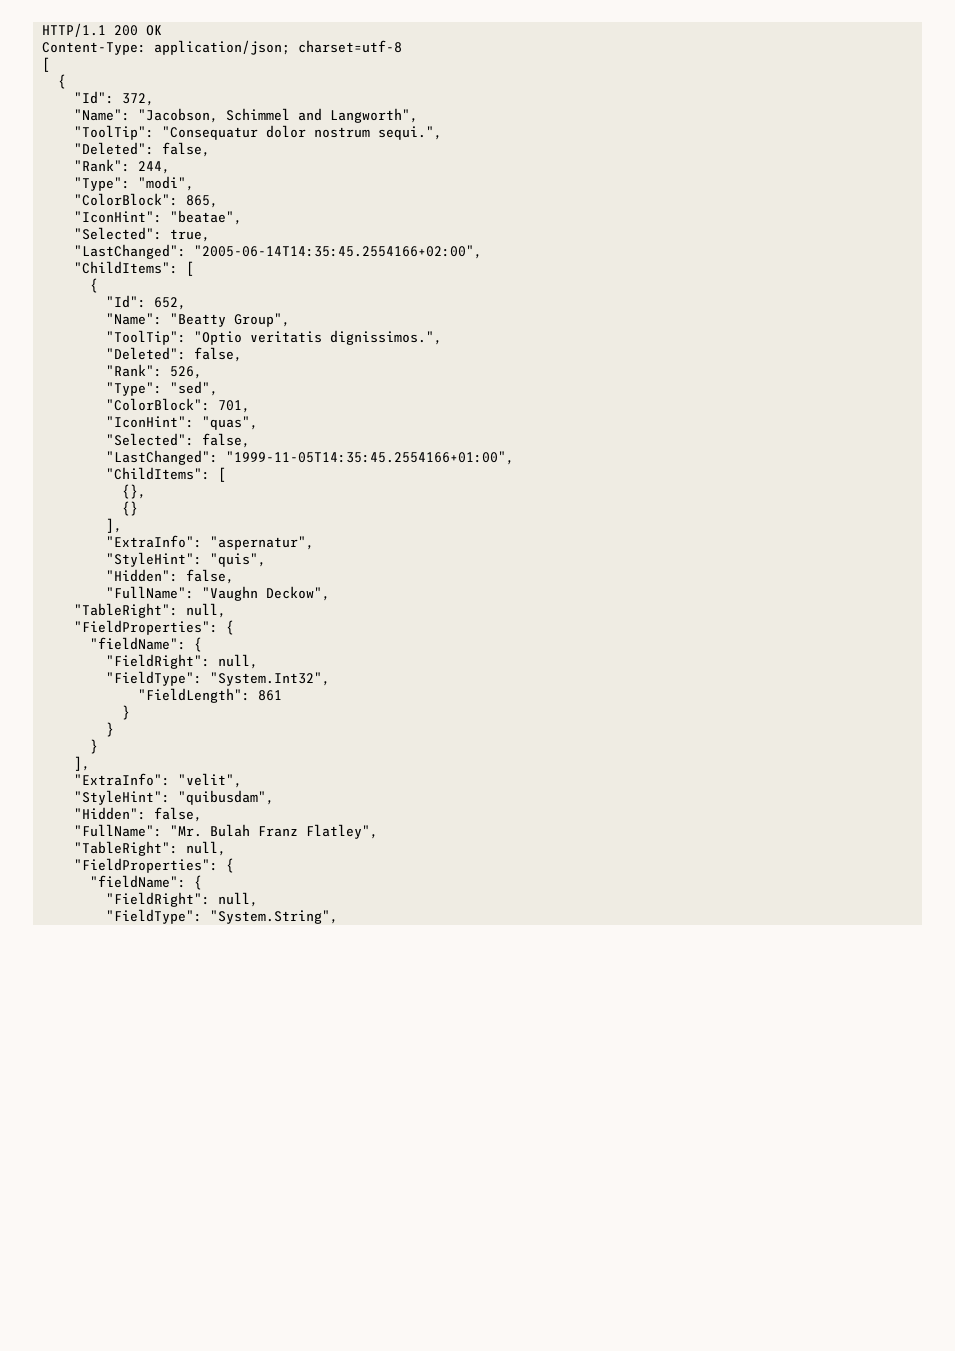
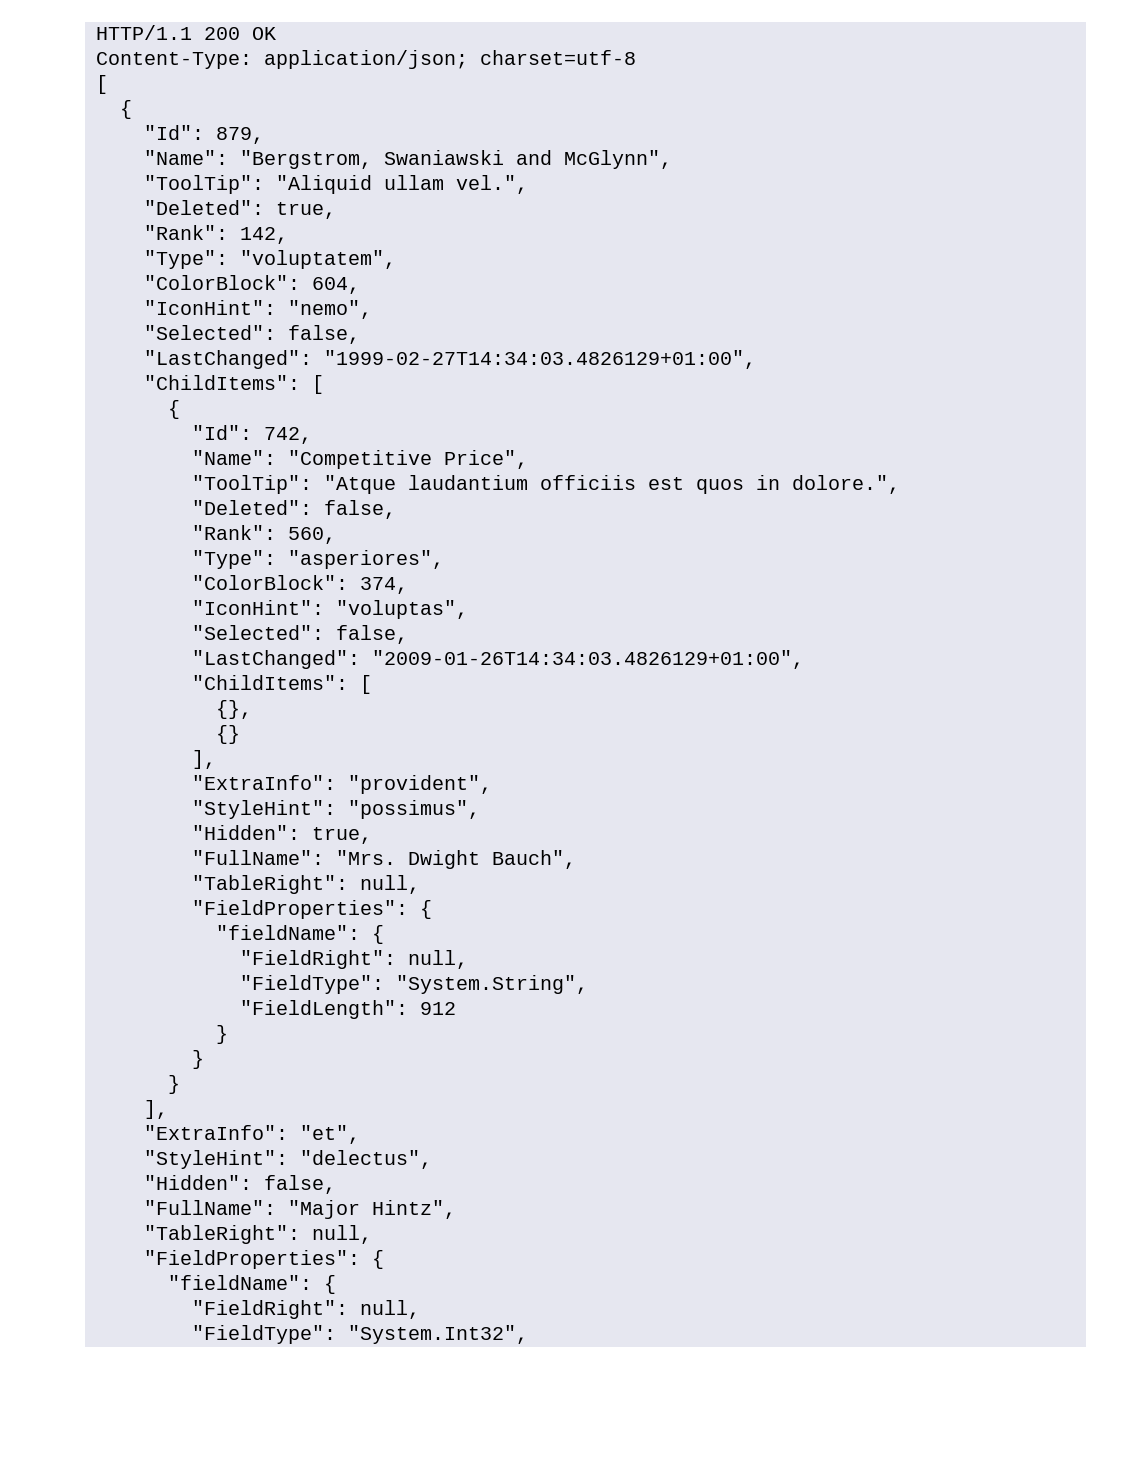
[122,93,154,106] [74,108,418,123] [74,125,442,140] [74,142,210,157] [74,159,170,174] [74,176,194,191] [74,193,218,208] [74,210,242,225] [74,227,210,242] [74,244,482,259] 372, // "Name": "Jacobson, Schimmel and Langworth", // "ToolTip": "Consequatur dolor nostrum sequi.", // "Deleted": false, // "Rank": 244, // "Type": "modi", // "ColorBlock": 865, // "IconHint": "beatae", // "Selected": true, // "LastChanged": "2005-06-14T14:35:45.2554166+02:00", -> [215,127,264,144] [143,150,672,169] [143,175,528,194] [143,200,336,219] [143,225,288,244] [143,250,396,269] [143,275,360,294] [143,300,372,319] [143,325,360,344] [143,350,756,369] 879, // "Name": "Bergstrom, Swaniawski and McGlynn", // "ToolTip": "Aliquid ullam vel.", // "Deleted": true, // "Rank": 142, // "Type": "voluptatem", // "ColorBlock": 604, // "IconHint": "nemo", // "Selected": false, // "LastChanged": "1999-02-27T14:34:03.4826129+01:00",
[154,297,186,310] [106,313,290,327] [106,330,442,345] [106,347,242,362] [106,364,202,379] [106,381,218,396] [106,398,250,413] [106,416,258,430] [106,433,250,448] [106,450,514,465] 652, // "Name": "Beatty Group", // "ToolTip": "Optio veritatis dignissimos.", // "Deleted": false, // "Rank": 526, // "Type": "sed", // "ColorBlock": 701, // "IconHint": "quas", // "Selected": false, // "LastChanged": "1999-11-05T14:35:45.2554166+01:00", -> [263,427,312,444] [191,450,528,469] [191,475,900,494] [191,500,396,519] [191,525,336,544] [191,550,444,569] [191,575,408,594] [191,600,468,619] [191,625,408,644] [191,650,804,669] 742, // "Name": "Competitive Price", // "ToolTip": "Atque laudantium officiis est quos in dolore.", // "Deleted": false, // "Rank": 560, // "Type": "asperiores", // "ColorBlock": 374, // "IconHint": "voluptas", // "Selected": false, // "LastChanged": "2009-01-26T14:34:03.4826129+01:00",
[210,536,314,550] [106,552,266,567] [106,569,234,584] [106,586,330,601] "aspernatur", // "StyleHint": "quis", // "Hidden": false, // "FullName": "Vaughn Deckow", -> [347,775,492,794] [191,800,480,819] [191,825,372,844] [191,850,576,869] [191,875,420,894] [191,900,432,919] [215,925,384,944] [239,950,468,969] [239,975,588,994] [239,1000,456,1019] [215,1025,228,1044] [191,1050,204,1069] [167,1075,180,1094] [143,1100,168,1119] [143,1125,360,1144] [143,1150,432,1169] [143,1175,336,1194] [143,1200,456,1219] "provident", // "StyleHint": "possimus", // "Hidden": true, // "FullName": "Mrs. Dwight Bauch", // "TableRight": null, // "FieldProperties": { // "fieldName": { // "FieldRight": null, // "FieldType": "System.String", // "FieldLength": 912 // } // } // } // ], // "ExtraInfo": "et", // "StyleHint": "delectus", // "Hidden": false, // "FullName": "Major Hintz",
[138,688,282,703] [122,705,130,720] [106,722,114,737] [90,739,98,754] [74,756,90,771] [74,773,242,788] [74,790,274,805] [74,807,202,822] [74,824,378,839] [74,841,226,856] [74,858,234,873] [90,875,202,890] [106,892,258,907] [106,909,338,924] // "FieldLength": 861 // } // } // } // ], // "ExtraInfo": "velit", // "StyleHint": "quibusdam", // "Hidden": false, // "FullName": "Mr. Bulah Franz Flatley", // "TableRight": null, // "FieldProperties": { // "fieldName": { // "FieldRight": null, // "FieldType": "System.String", -> (528, 1334) none

